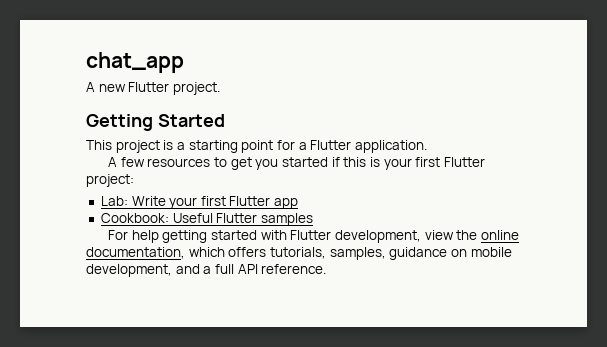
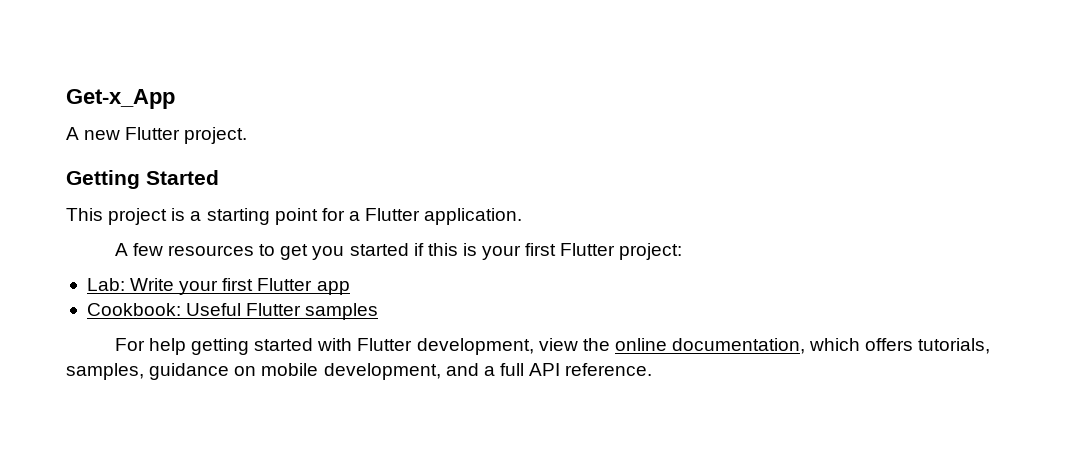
[86,52,184,73] chat_app -> [66,89,175,109] Get-x_App

